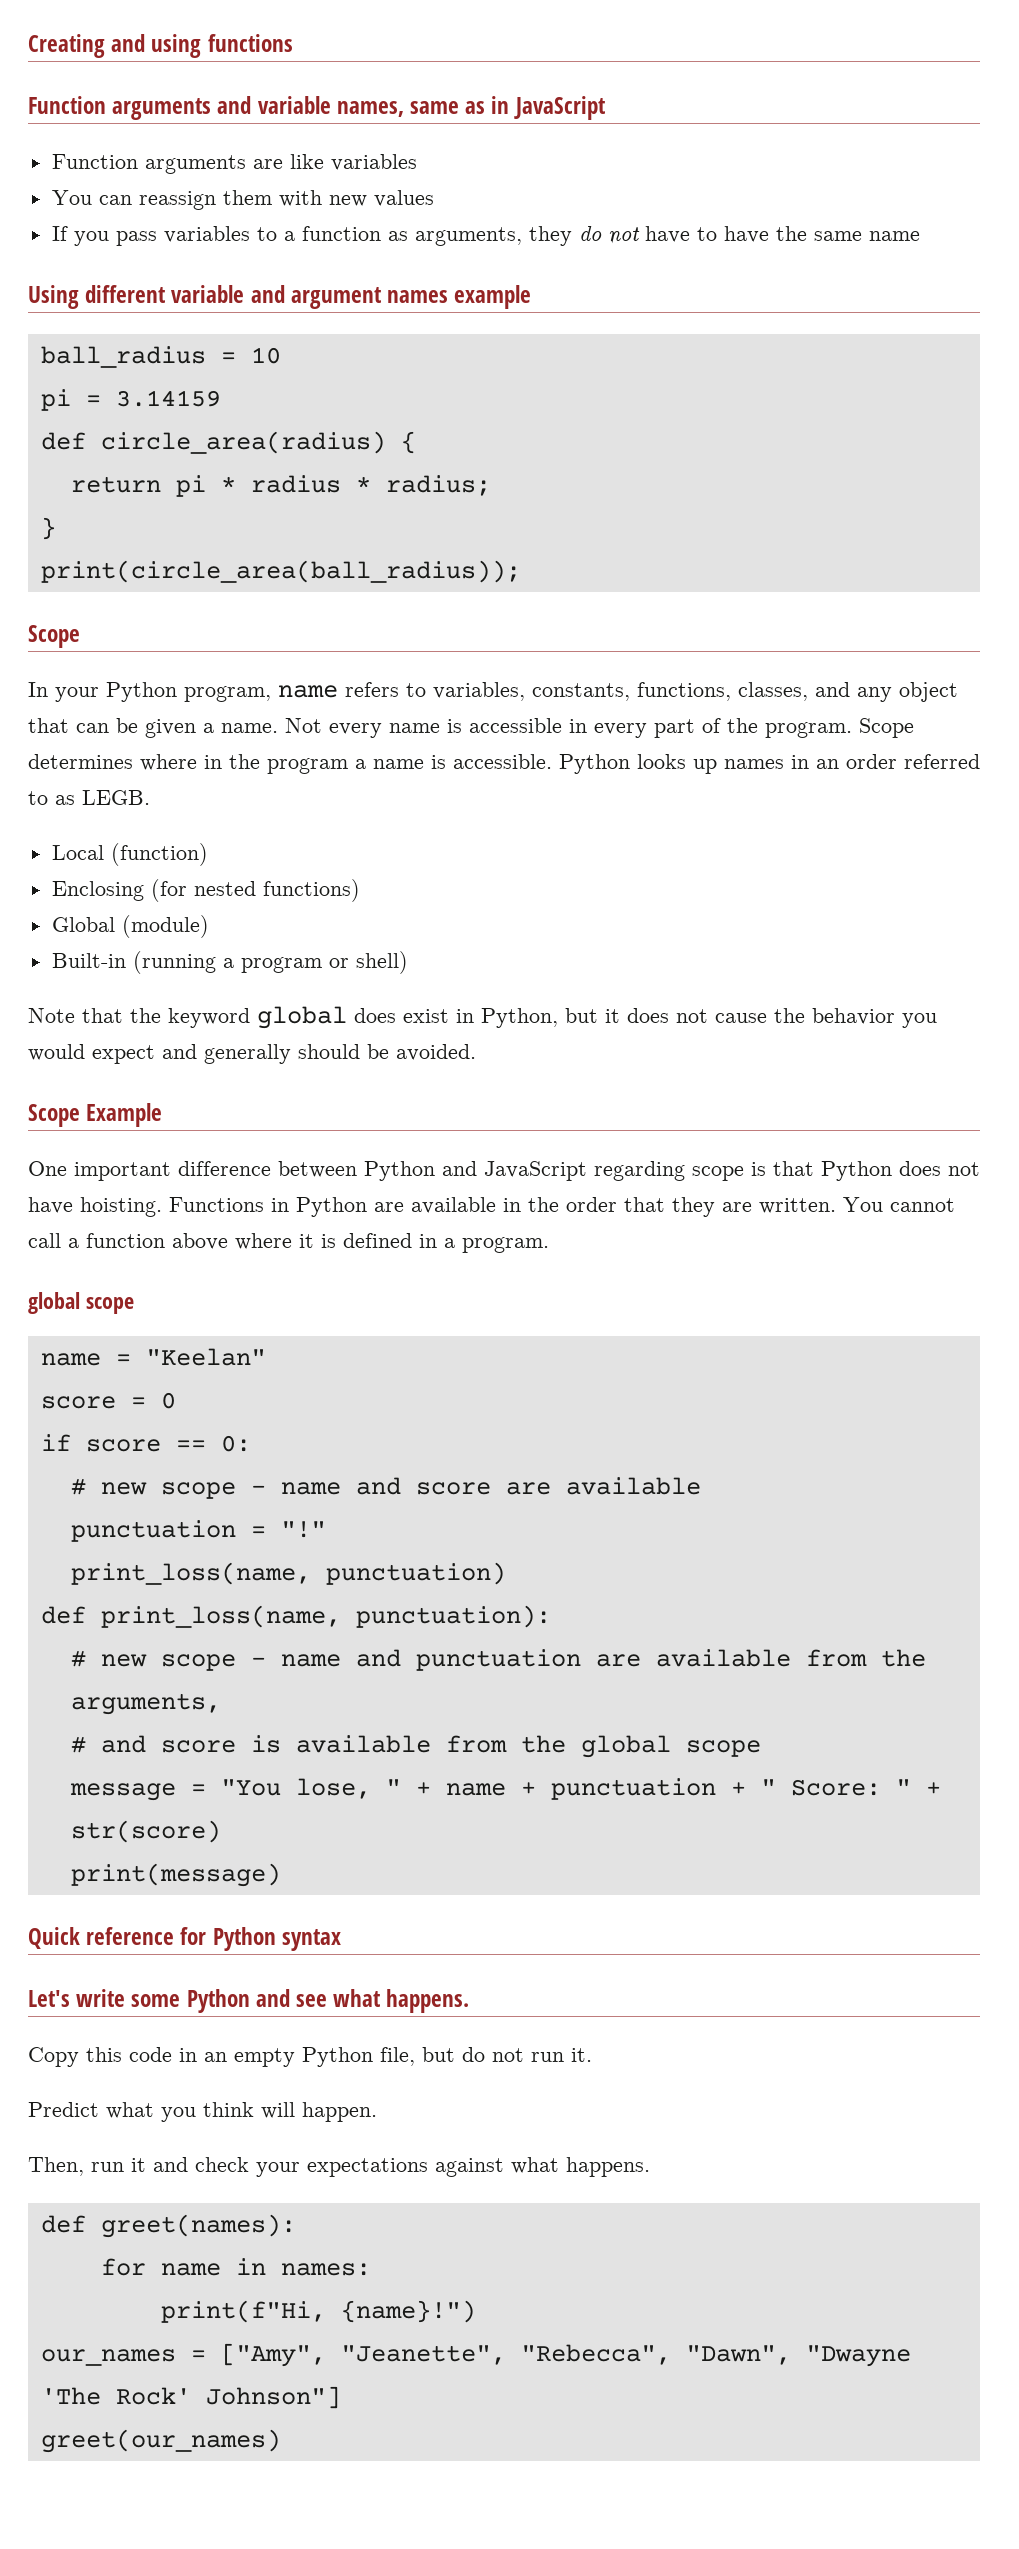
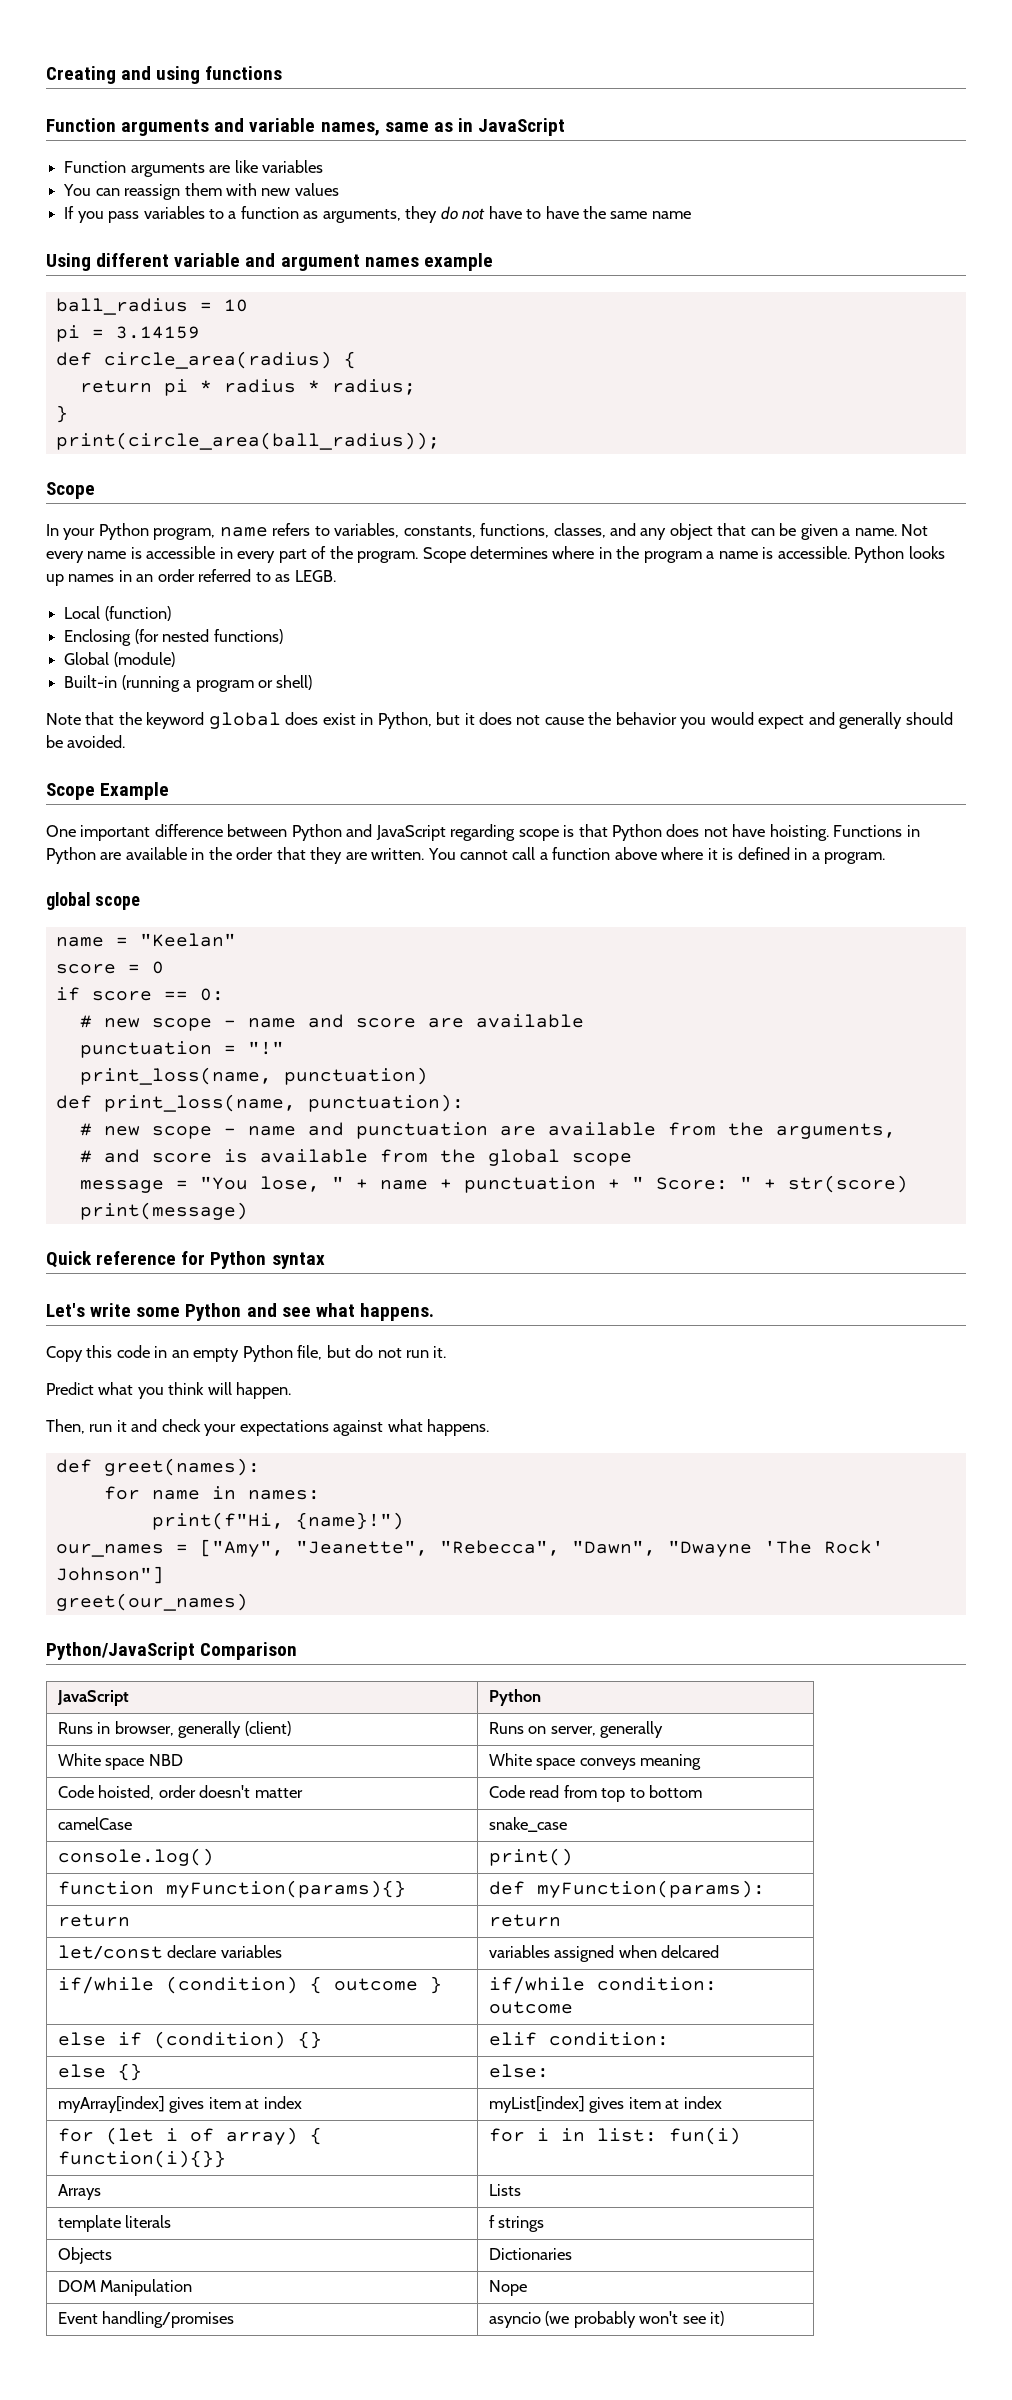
(281, 2441) none -> [46,1642,298,1660] [56,1690,129,1706] [488,1689,541,1706] [57,1721,291,1738] [488,1721,664,1738] [57,1753,183,1770] [488,1753,702,1770] [57,1785,303,1800] [488,1785,703,1802] [57,1817,132,1830] [488,1817,567,1832] [57,1848,214,1866] [488,1848,573,1866] [57,1880,406,1898] [488,1880,765,1898] [57,1914,130,1927] [488,1914,561,1927] [57,1945,282,1959] [488,1945,720,1962] [57,1976,442,1994] [488,1976,717,1994] [488,2001,573,2014] [57,2031,322,2049] [488,2032,669,2046] [57,2063,142,2081] [488,2064,549,2078] [57,2096,302,2113] [488,2096,722,2113] [57,2127,322,2145] [57,2150,226,2168] [488,2127,741,2145] [57,2184,101,2200] [488,2184,521,2196] [57,2215,172,2232] [488,2215,545,2232] [57,2247,112,2264] [488,2248,572,2260] [57,2279,193,2296] [488,2280,527,2296] [57,2311,235,2328] [488,2311,725,2328] // Python/JavaScript Comparison // JavaScript | Python // Runs in browser, generally (client) | Runs on server, generally // White space NBD | White space conveys meaning // Code hoisted, order doesn't matter | Code read from top to bottom // camelCase | snake_case // console.log() | print() // function myFunction(params){} | def myFunction(params): // return | return // let/const declare variables | variables assigned when delcared // if/while (condition) { outcome } | if/while condition: outcome // else if (condition) {} | elif condition: // else {} | else: // myArray[index] gives item at index | myList[index] gives item at index // for (let i of array) { function(i){}} | for i in list: fun(i) // Arrays | Lists // template literals | f strings // Objects | Dictionaries // DOM Manipulation | Nope // Event handling/promises | asyncio (we probably won't see it)

